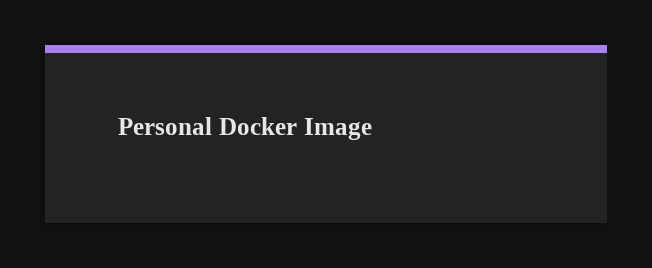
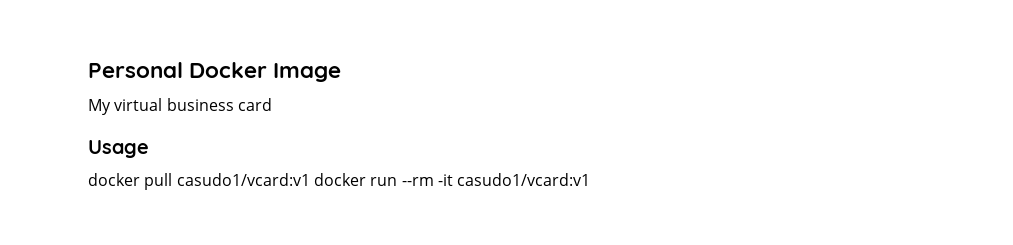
(372, 129) none -> [88,98,272,115] [88,140,149,158] [88,173,591,190] // My virtual business card // Usage // docker pull casudo1/vcard:v1 docker run --rm -it casudo1/vcard:v1

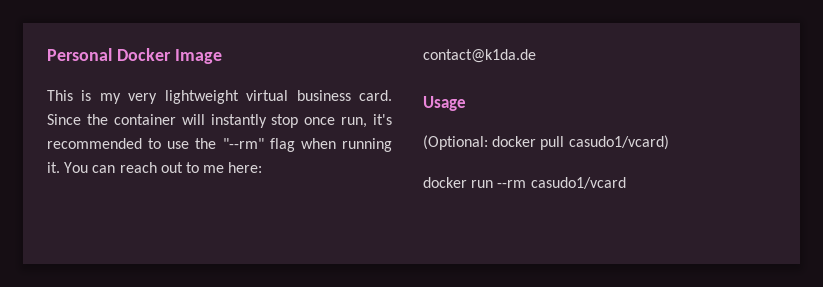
[88,98,272,115] My virtual business card -> [47,90,392,104] [47,114,392,128] [47,138,392,152] [47,162,263,173] [423,49,536,63] This is my very lightweight virtual business card. Since the container will instantly stop once run, it's recommended to use the "--rm" flag when running it. You can reach out to me here: // contact@k1da.de
(149, 149) none -> [423,135,488,150] (Optional:
[176,173,310,186] casudo1/vcard:v1 -> [568,135,669,150] casudo1/vcard) //
[437,173,591,186] -it casudo1/vcard:v1 -> [530,177,626,189] casudo1/vcard

